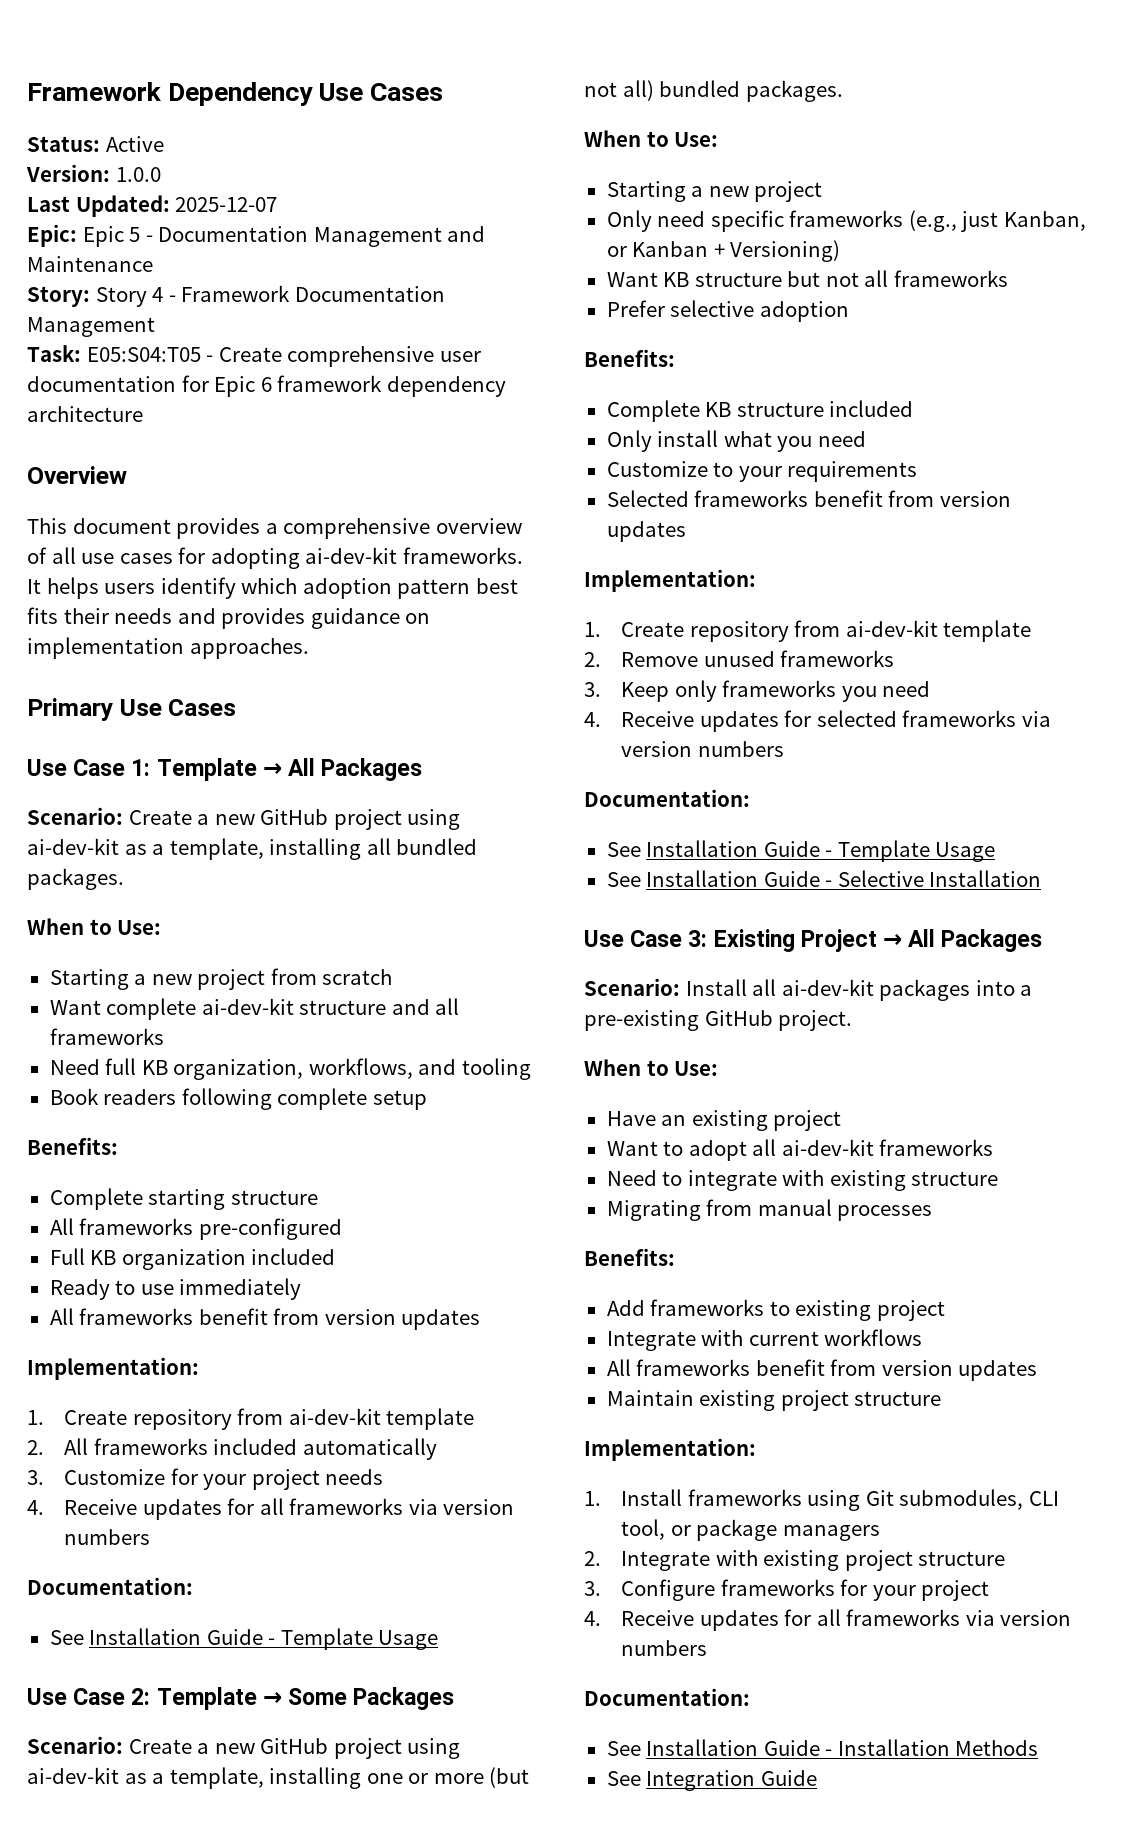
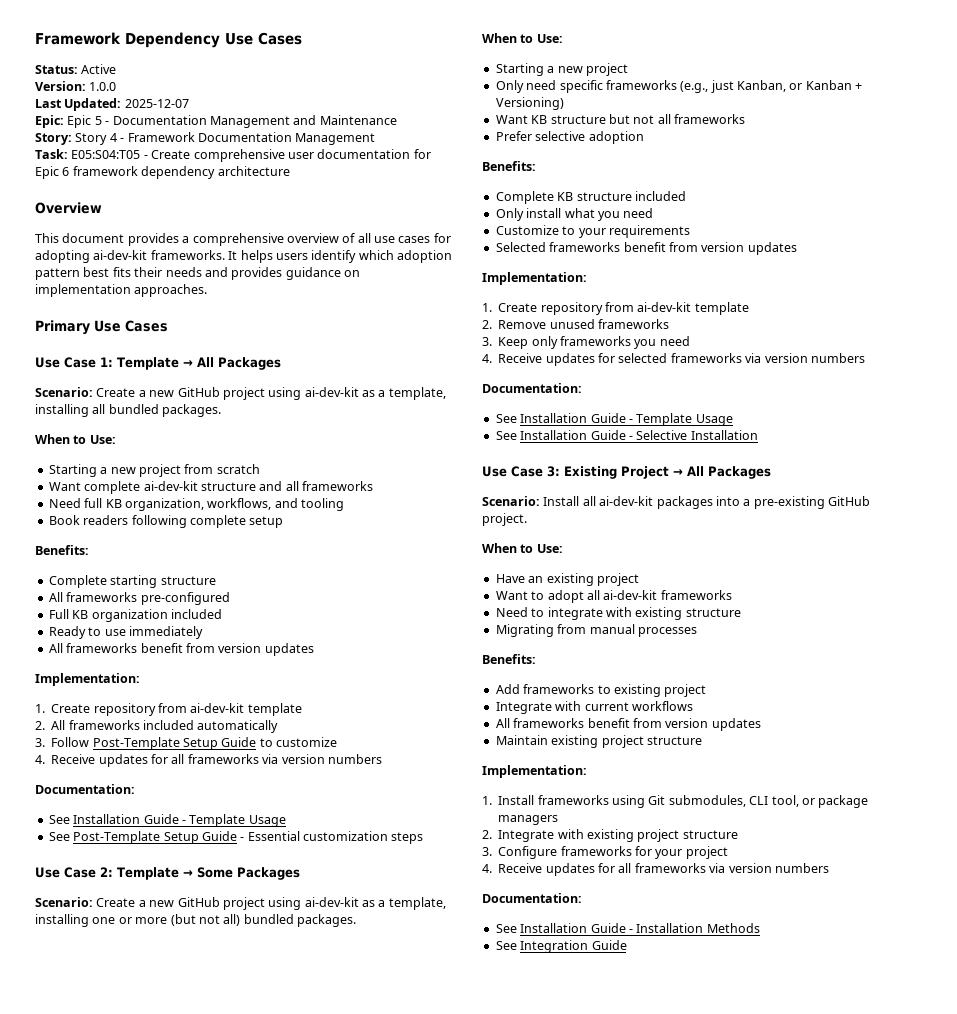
[63,1468,384,1490] Customize for your project needs -> [51,737,338,750] Follow Post-Template Setup Guide to customize
(439, 1640) none -> [48,831,424,844] // See Post-Template Setup Guide - Essential customization steps

